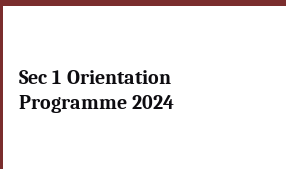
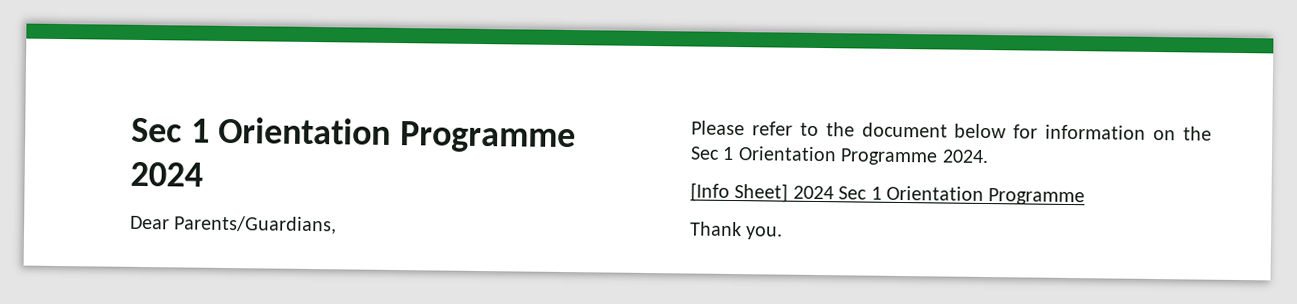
(175, 102) none -> [130,215,338,235] [691,120,1212,141] [690,146,989,166] [690,182,1086,206] [690,221,784,240] // Dear Parents/Guardians, // Please refer to the document below for information on the Sec 1 Orientation Programme 2024. // [Info Sheet] 2024 Sec 1 Orientation Programme // Thank you.

